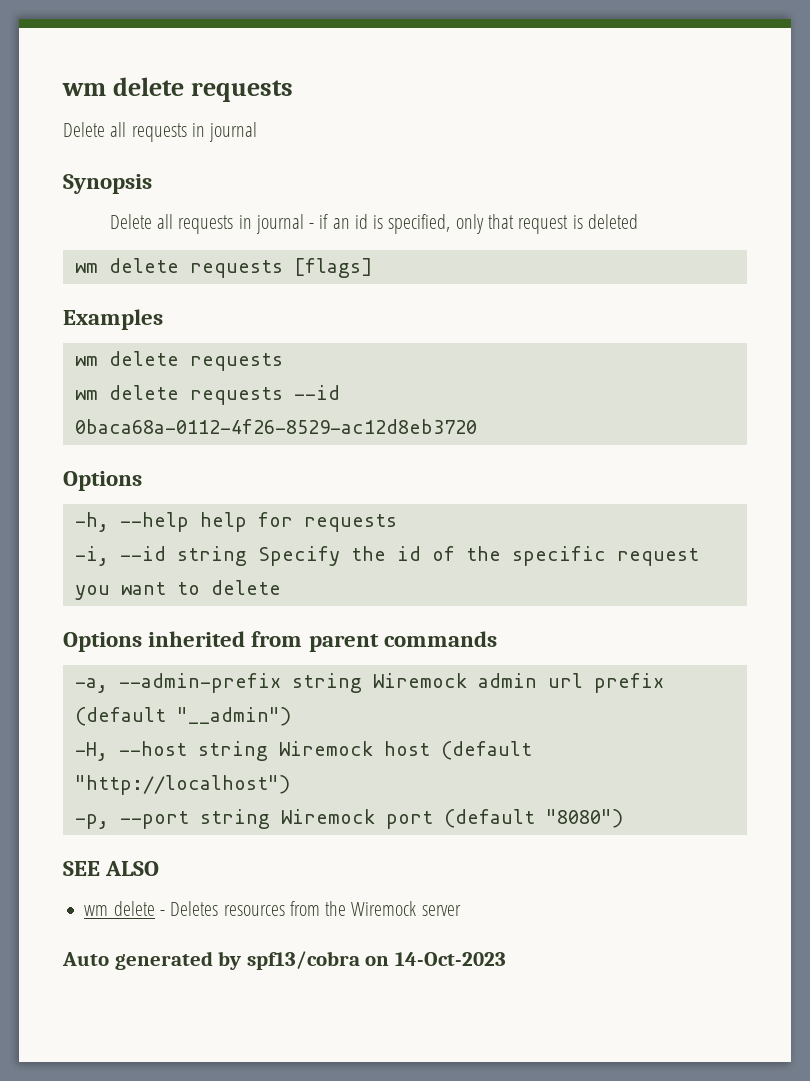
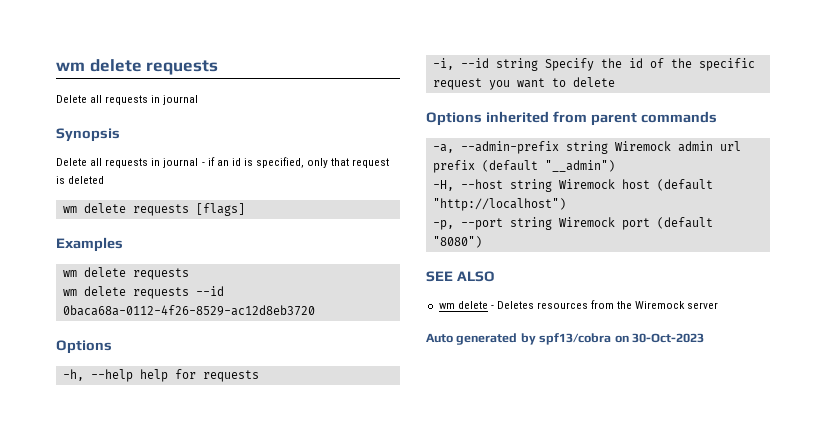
[394,952,506,966] 14-Oct-2023 -> [631,333,704,343] 30-Oct-2023

